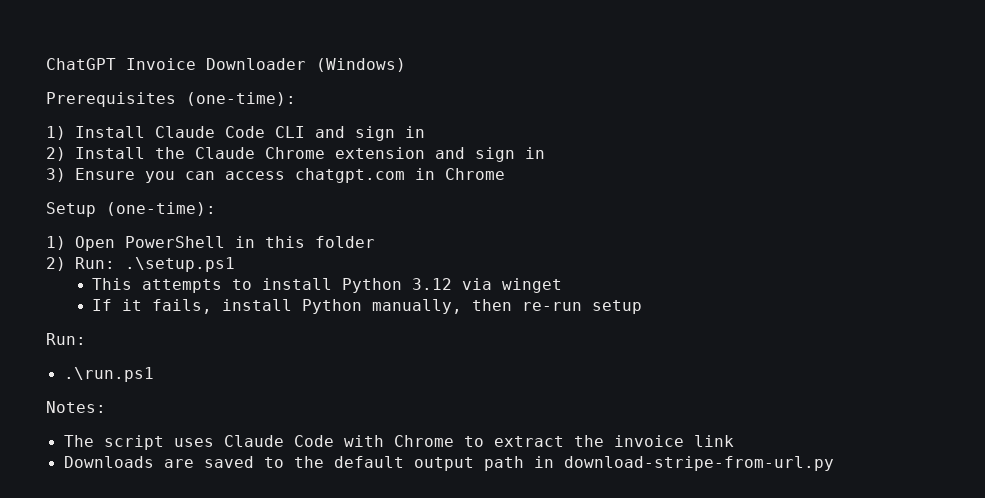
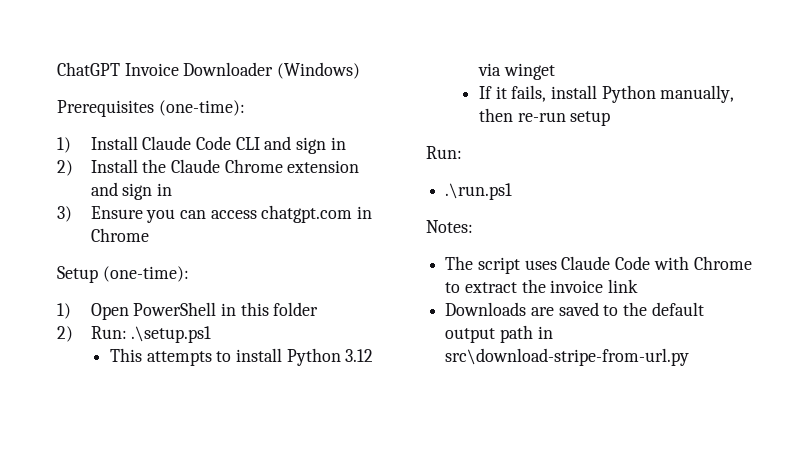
[563,456,834,471] download-stripe-from-url.py -> [445,348,690,366] src\download-stripe-from-url.py

